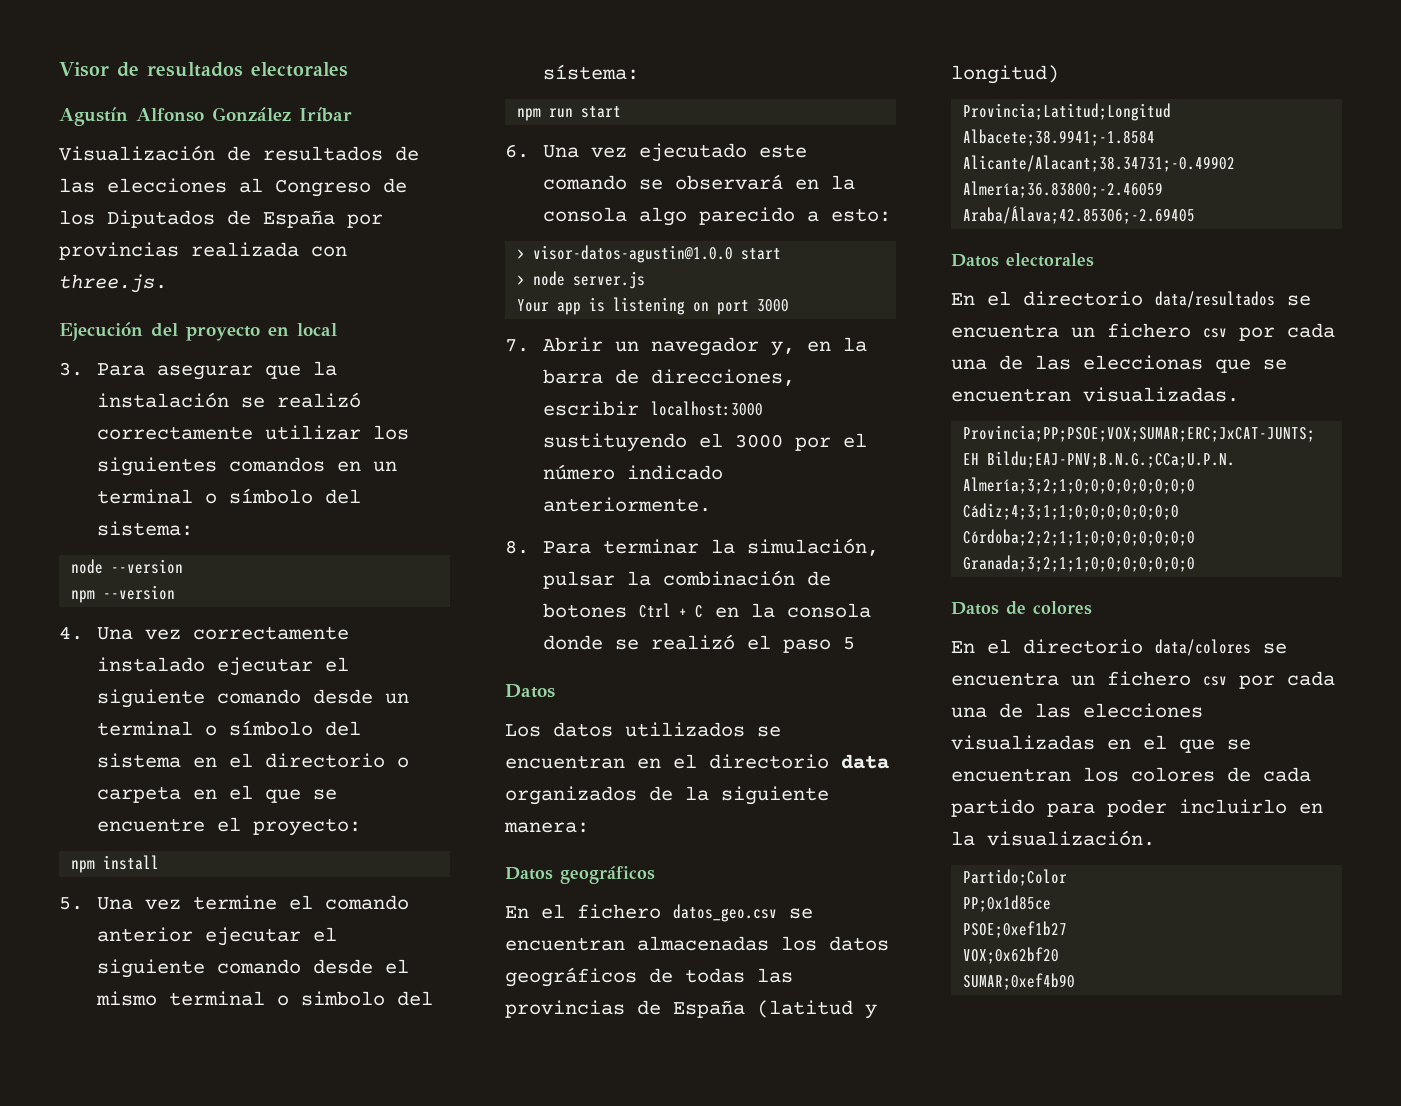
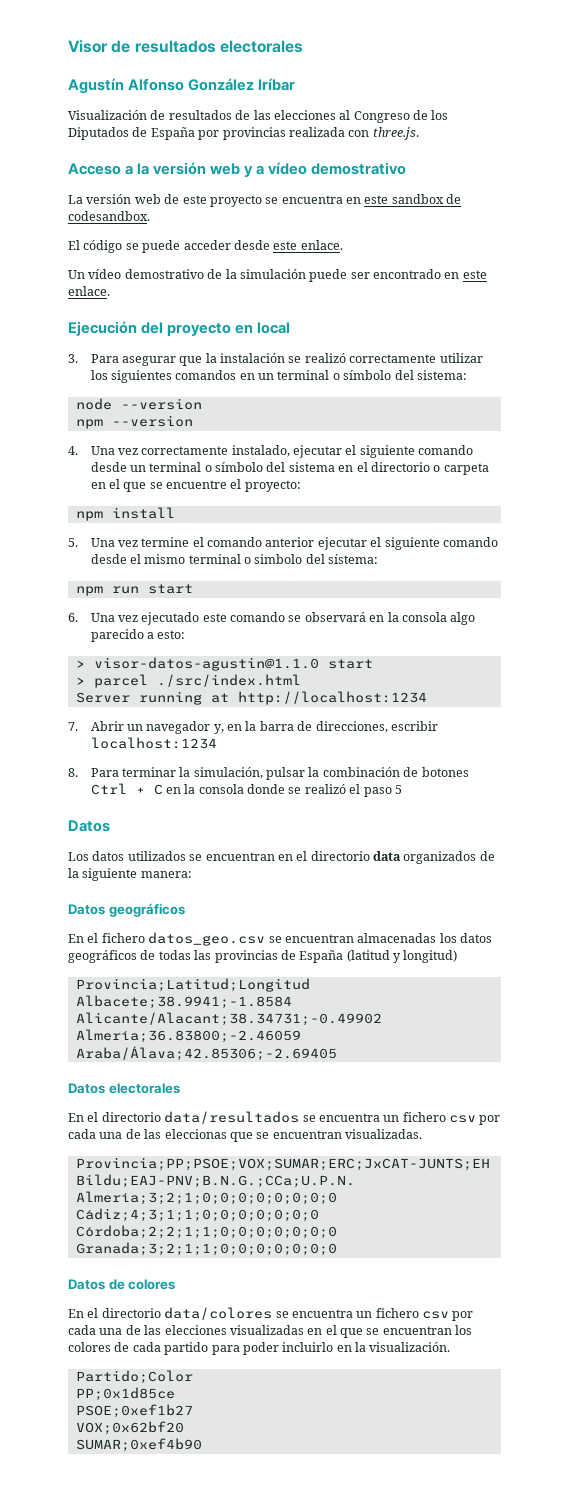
(167, 283) none -> [68,162,407,177] [68,194,462,207] [68,211,150,221] [68,240,343,253] [68,269,487,282] [68,286,110,296] // Acceso a la versión web y a vídeo demostrativo // La versión web de este proyecto se encuentra en este sandbox de codesandbox. // El código se puede acceder desde este enlace. // Un vídeo demostrativo de la simulación puede ser encontrado en este enlace.
[97,657,206,672] instalado -> [231,445,290,457] instalado,
[533,245,734,263] visor-datos-agustin@1.0.0 -> [93,657,319,671] visor-datos-agustin@1.1.0
[533,271,646,289] [517,297,790,315] node server.js // Your app is listening on port 3000 -> [93,674,301,688] [75,691,427,705] parcel ./src/index.html // Server running at http://localhost:1234
[651,401,764,416] [543,433,868,452] [543,464,724,480] [543,497,712,512] localhost:3000 sustituyendo el 3000 por el número indicado anteriormente. -> [90,737,217,749] localhost:1234

